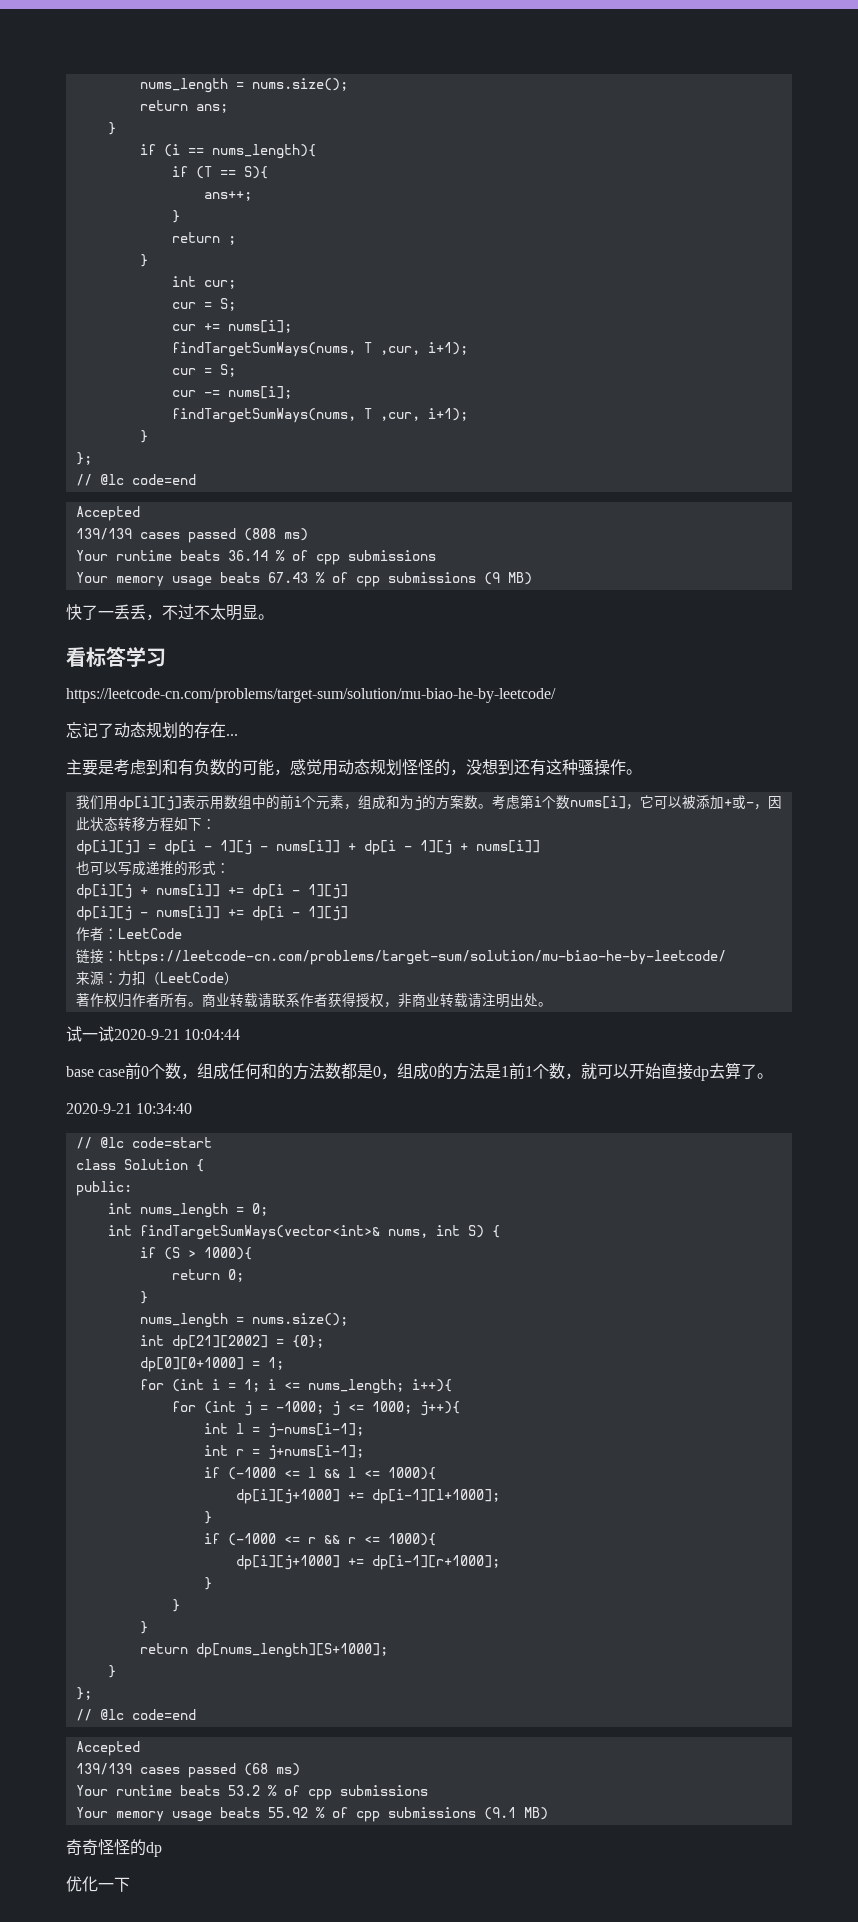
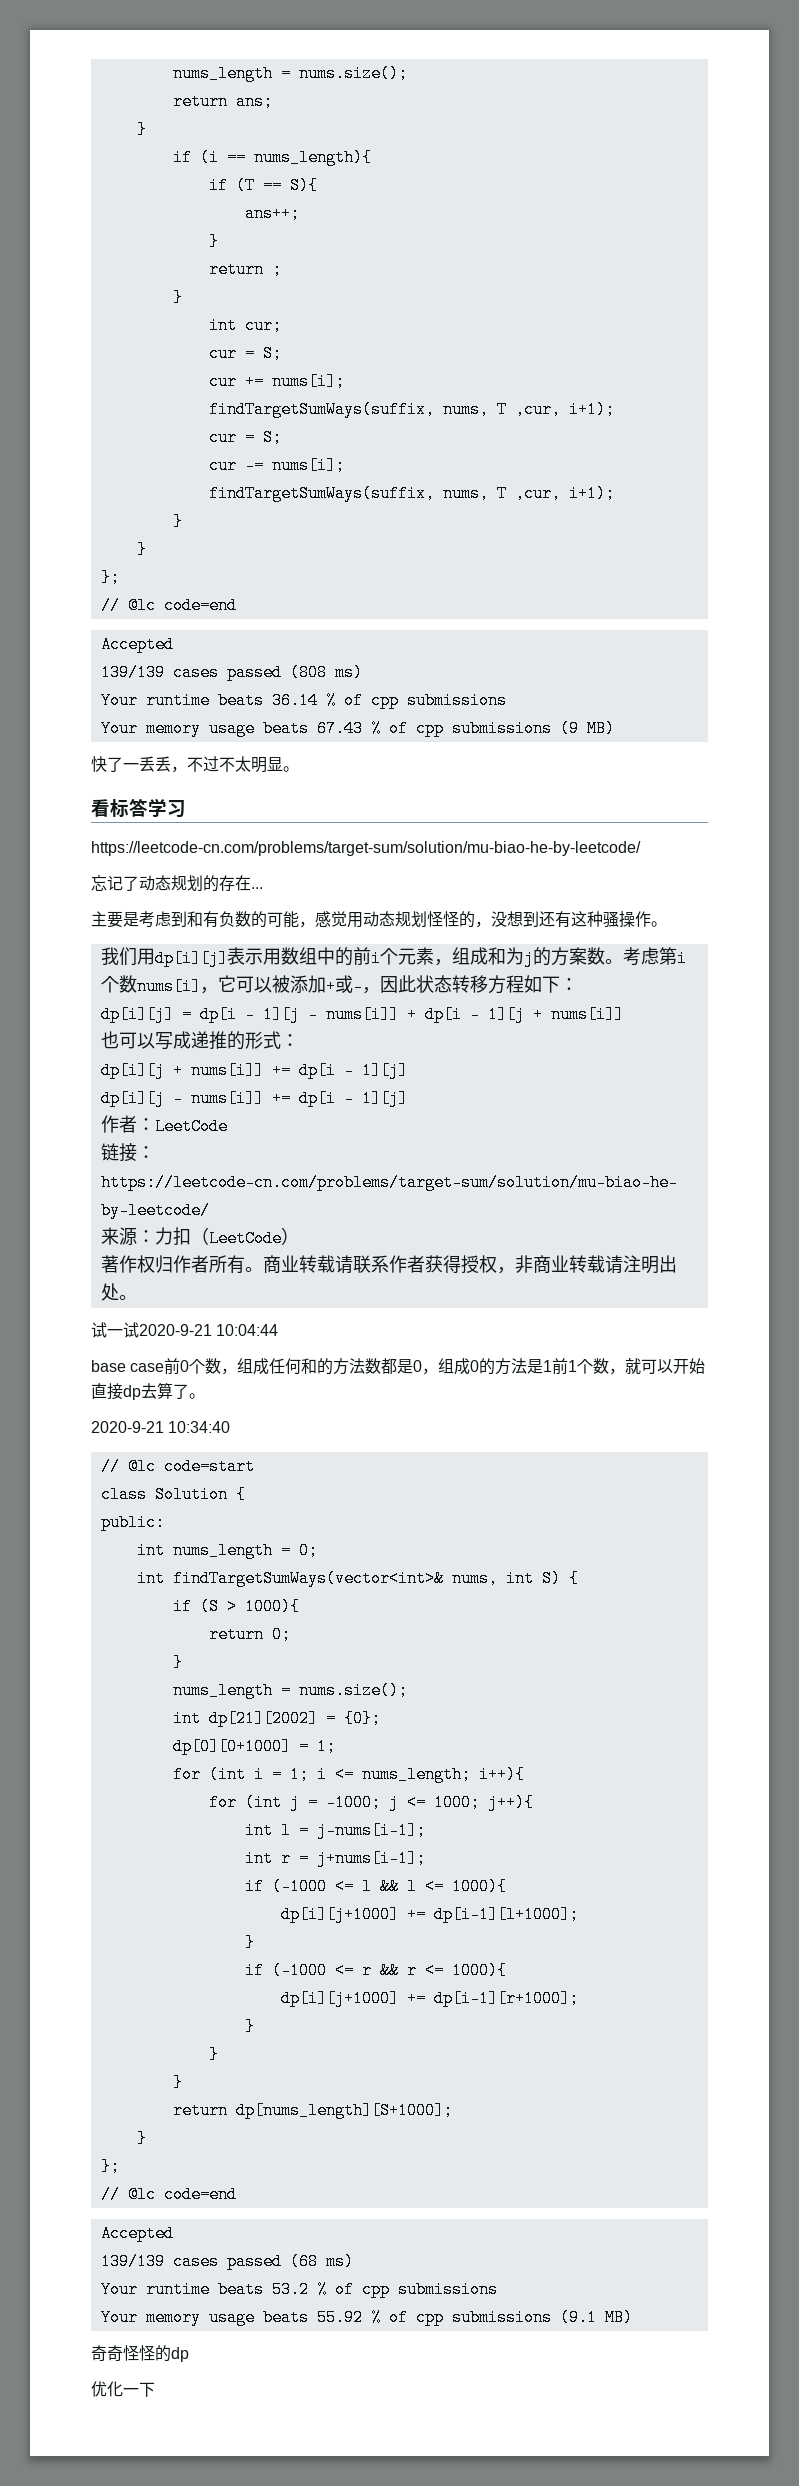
[171,342,356,357] findTargetSumWays(nums, -> [208,401,489,418] findTargetSumWays(suffix, nums,
[171,408,356,423] findTargetSumWays(nums, -> [208,485,489,502] findTargetSumWays(suffix, nums,
(148, 436) none -> [136,541,147,558] // }

